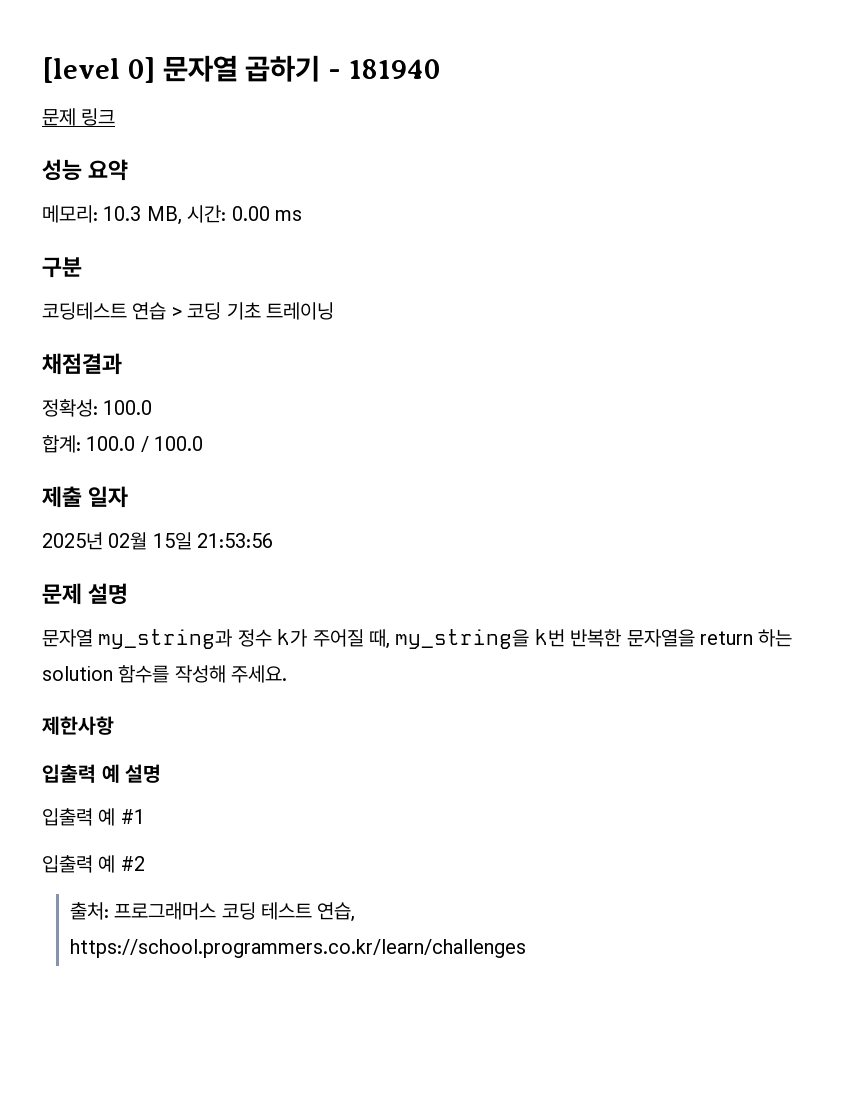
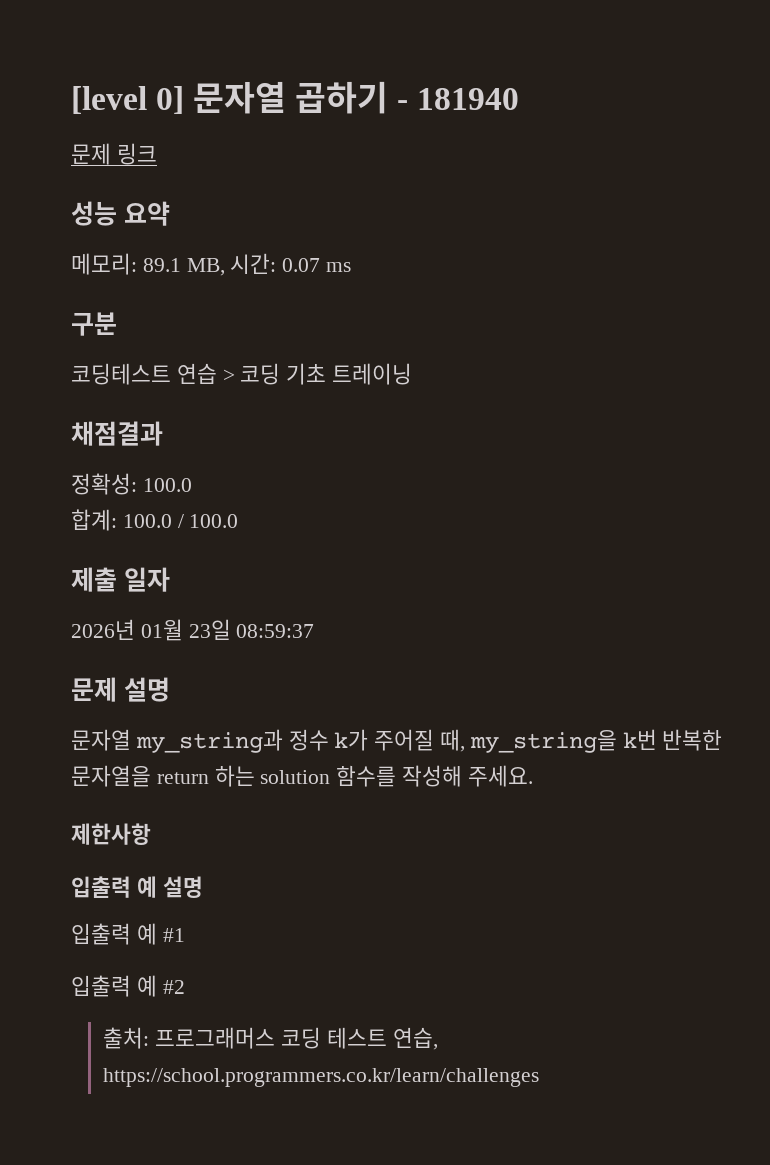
[103,206,142,221] 10.3 -> [142,258,181,272] 89.1
[231,206,270,221] 0.00 -> [282,258,321,272] 0.07
[42,532,274,550] 2025년 02월 15일 21:53:56 -> [71,619,315,641] 2026년 01월 23일 08:59:37

